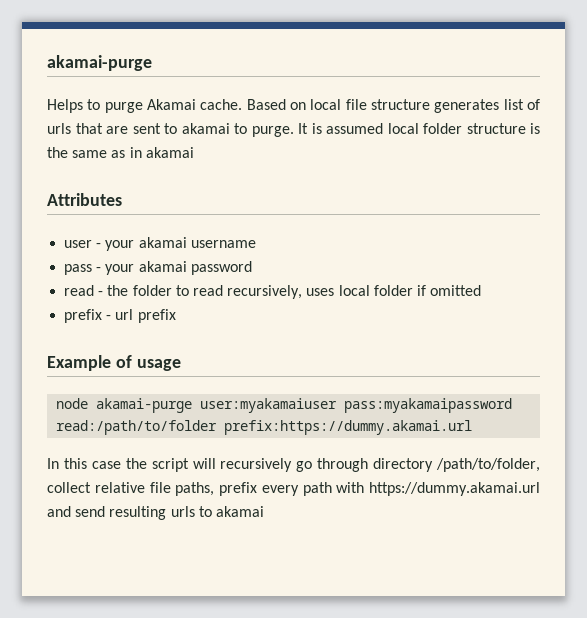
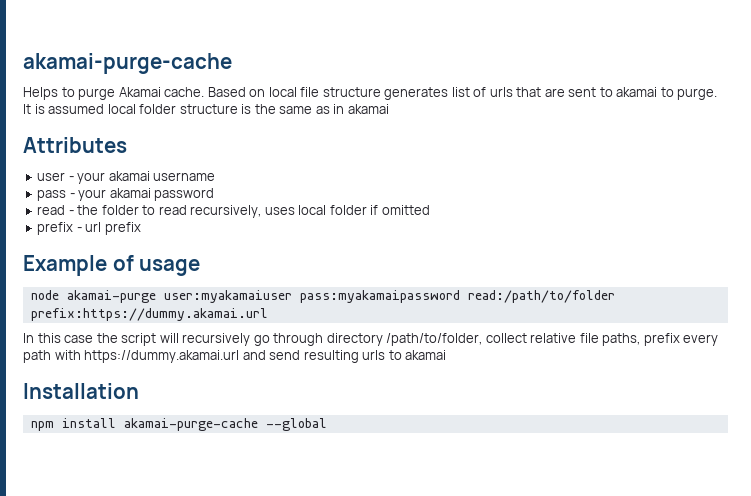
[47,55,152,71] akamai-purge -> [23,53,232,74] akamai-purge-cache
(264, 511) none -> [23,383,139,399] [30,418,327,431] // Installation // npm install akamai-purge-cache --global

